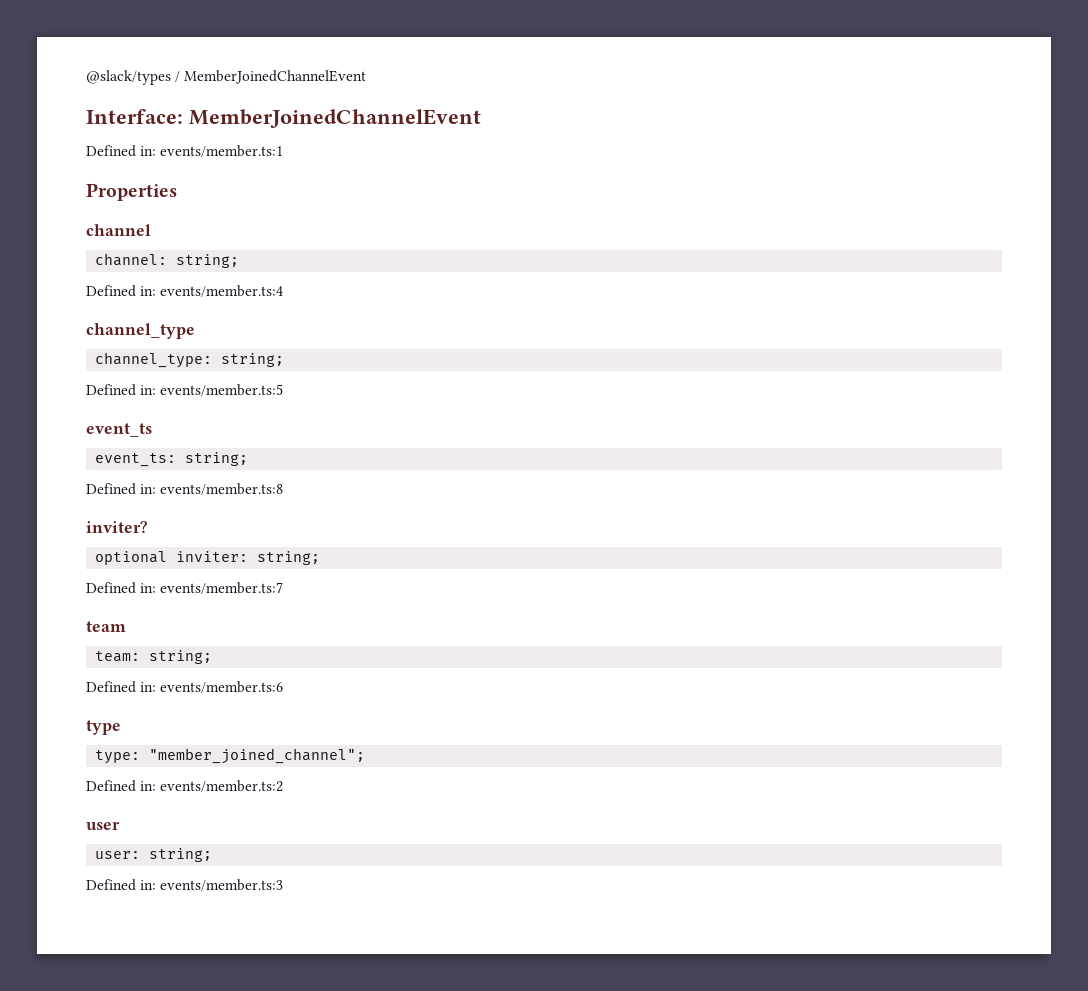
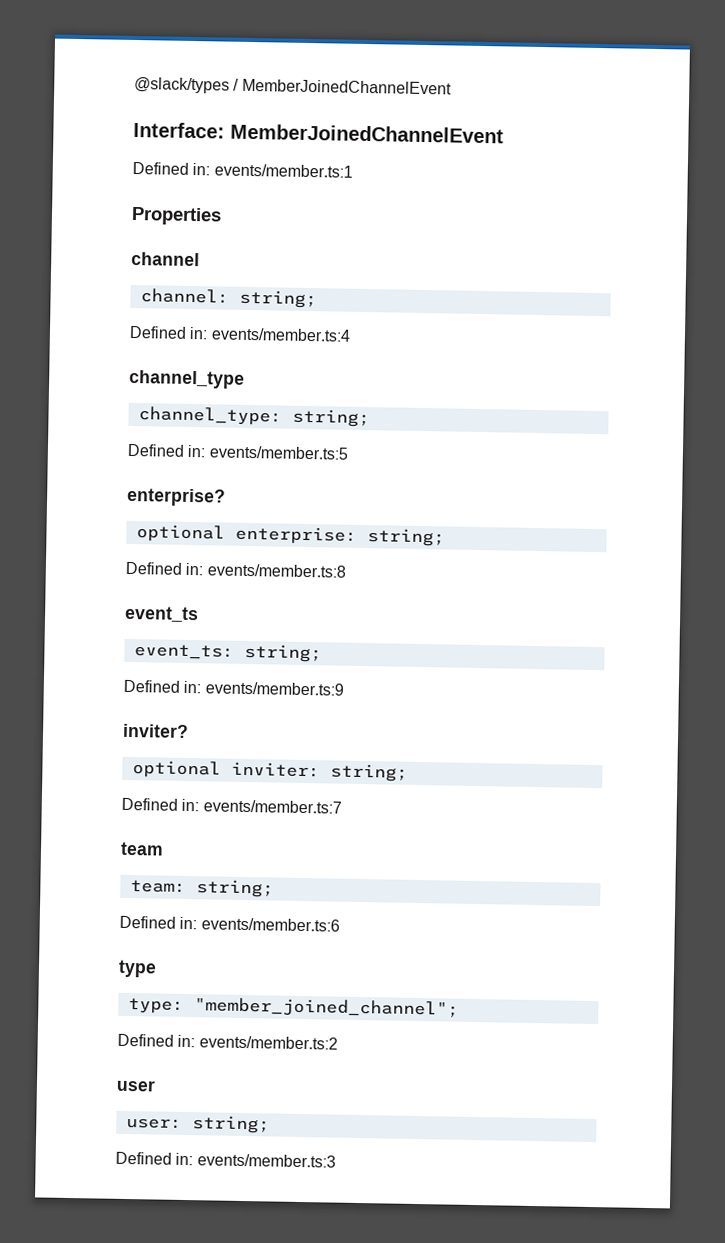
(284, 390) none -> [126,487,226,507] [135,524,445,547] [125,561,346,578] // enterprise? // optional enterprise: string; // Defined in: events/member.ts:8
[160,483,284,495] events/member.ts:8 -> [204,681,344,696] events/member.ts:9

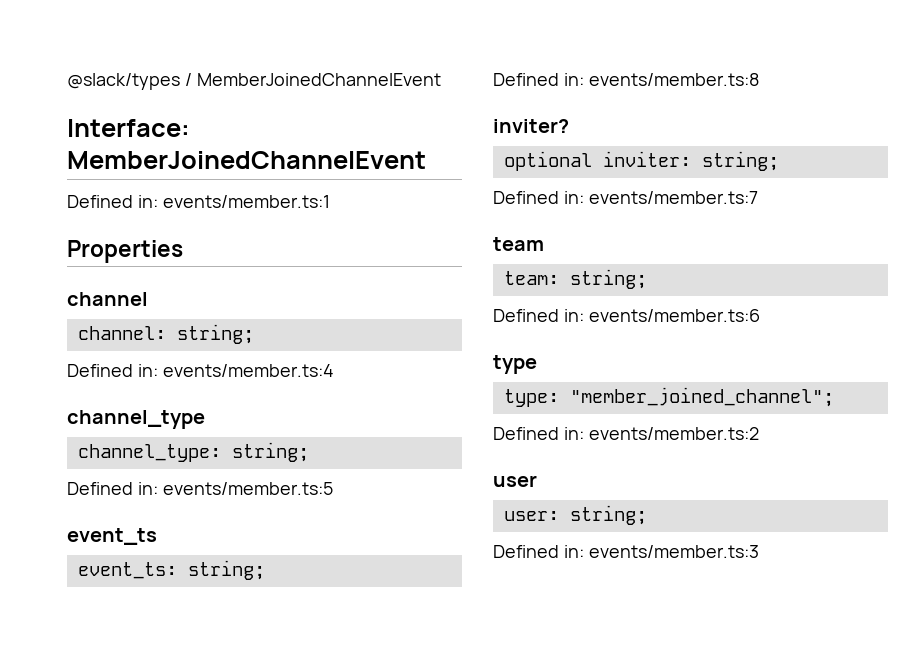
[126,487,226,507] [135,524,445,547] [125,561,346,578] // enterprise? // optional enterprise: string; // Defined in: events/member.ts:8 -> (333, 488) none
[204,681,344,696] events/member.ts:9 -> [588,73,759,86] events/member.ts:8

